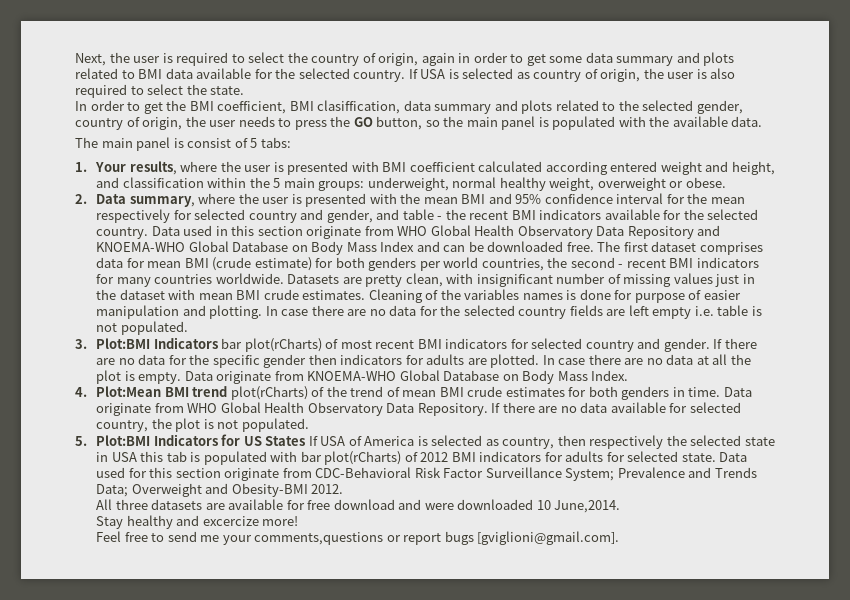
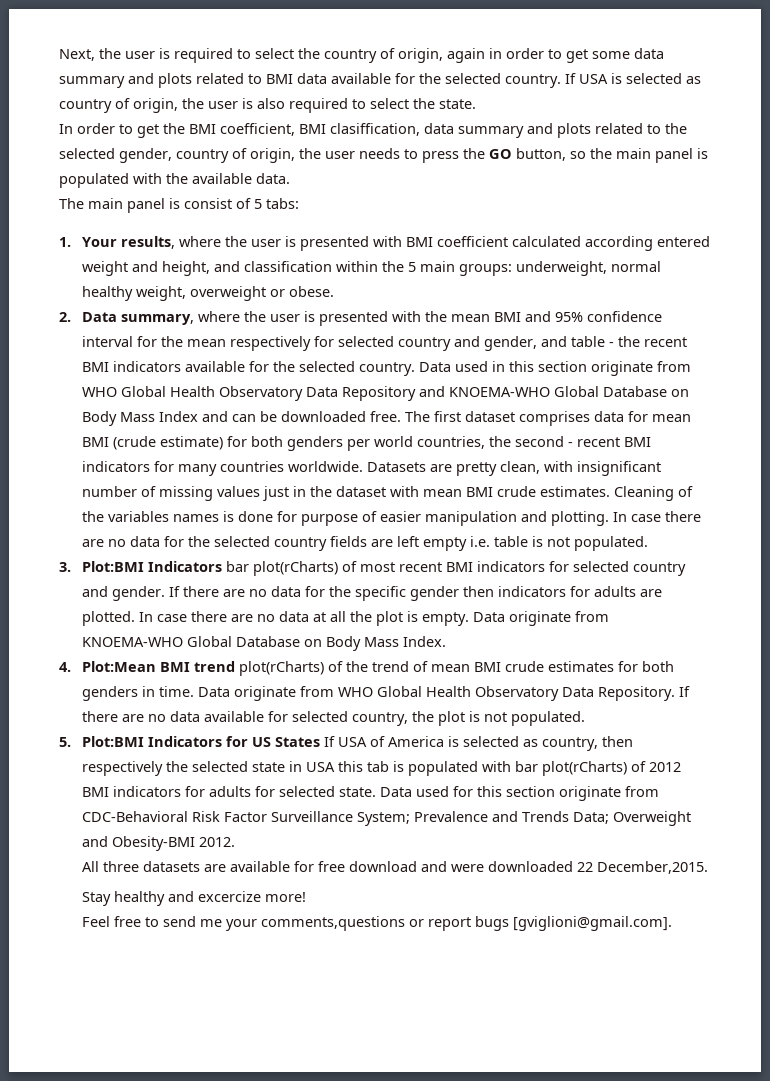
[536,500,621,513] 10 June,2014. -> [576,861,708,874] 22 December,2015.

